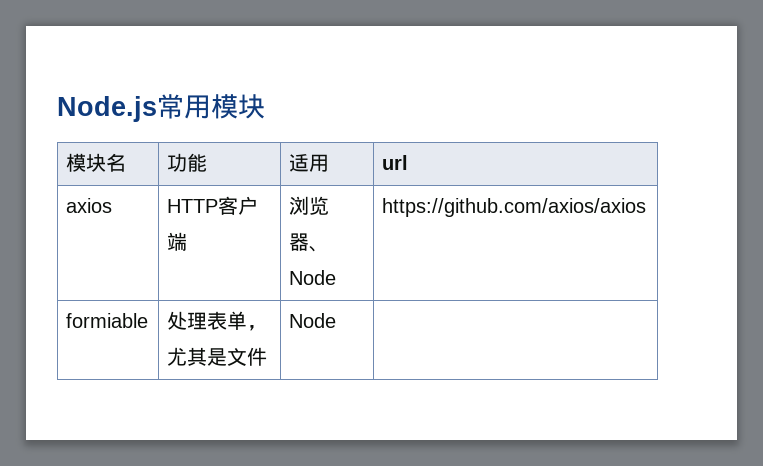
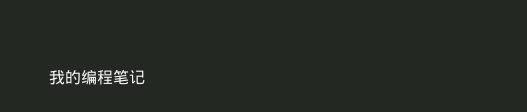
[57,94,265,122] [66,153,127,172] [167,153,208,172] [289,154,330,172] [382,155,409,170] [66,198,113,213] [167,196,259,215] [167,232,188,251] [289,196,330,215] [289,233,330,252] [289,270,337,285] [382,198,647,217] [66,313,149,328] [167,311,268,331] [167,347,268,366] [289,313,337,328] Node.js常用模块 // 模块名 | 功能 | 适用 | url // axios | HTTP客户端 | 浏览器、Node | https://github.com/axios/axios // formiable | 处理表单，尤其是文件 | Node | -> [49,69,145,85] 我的编程笔记

